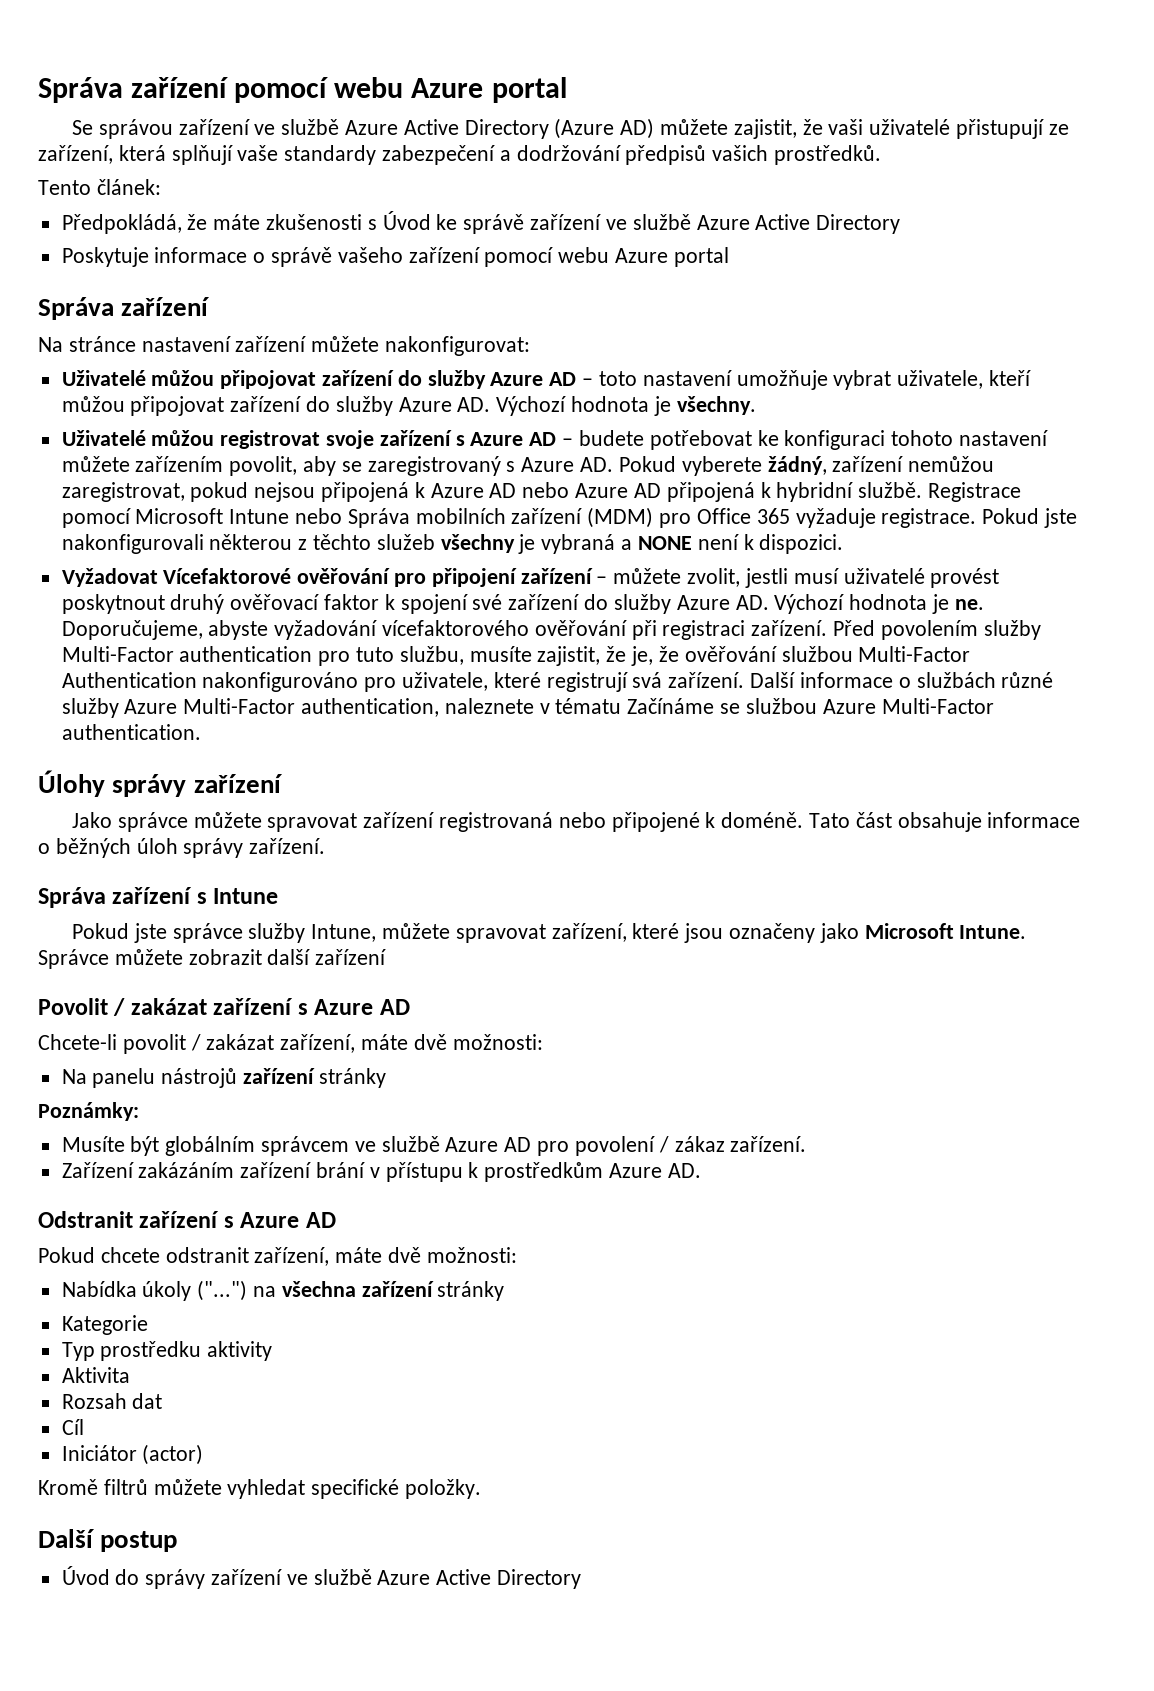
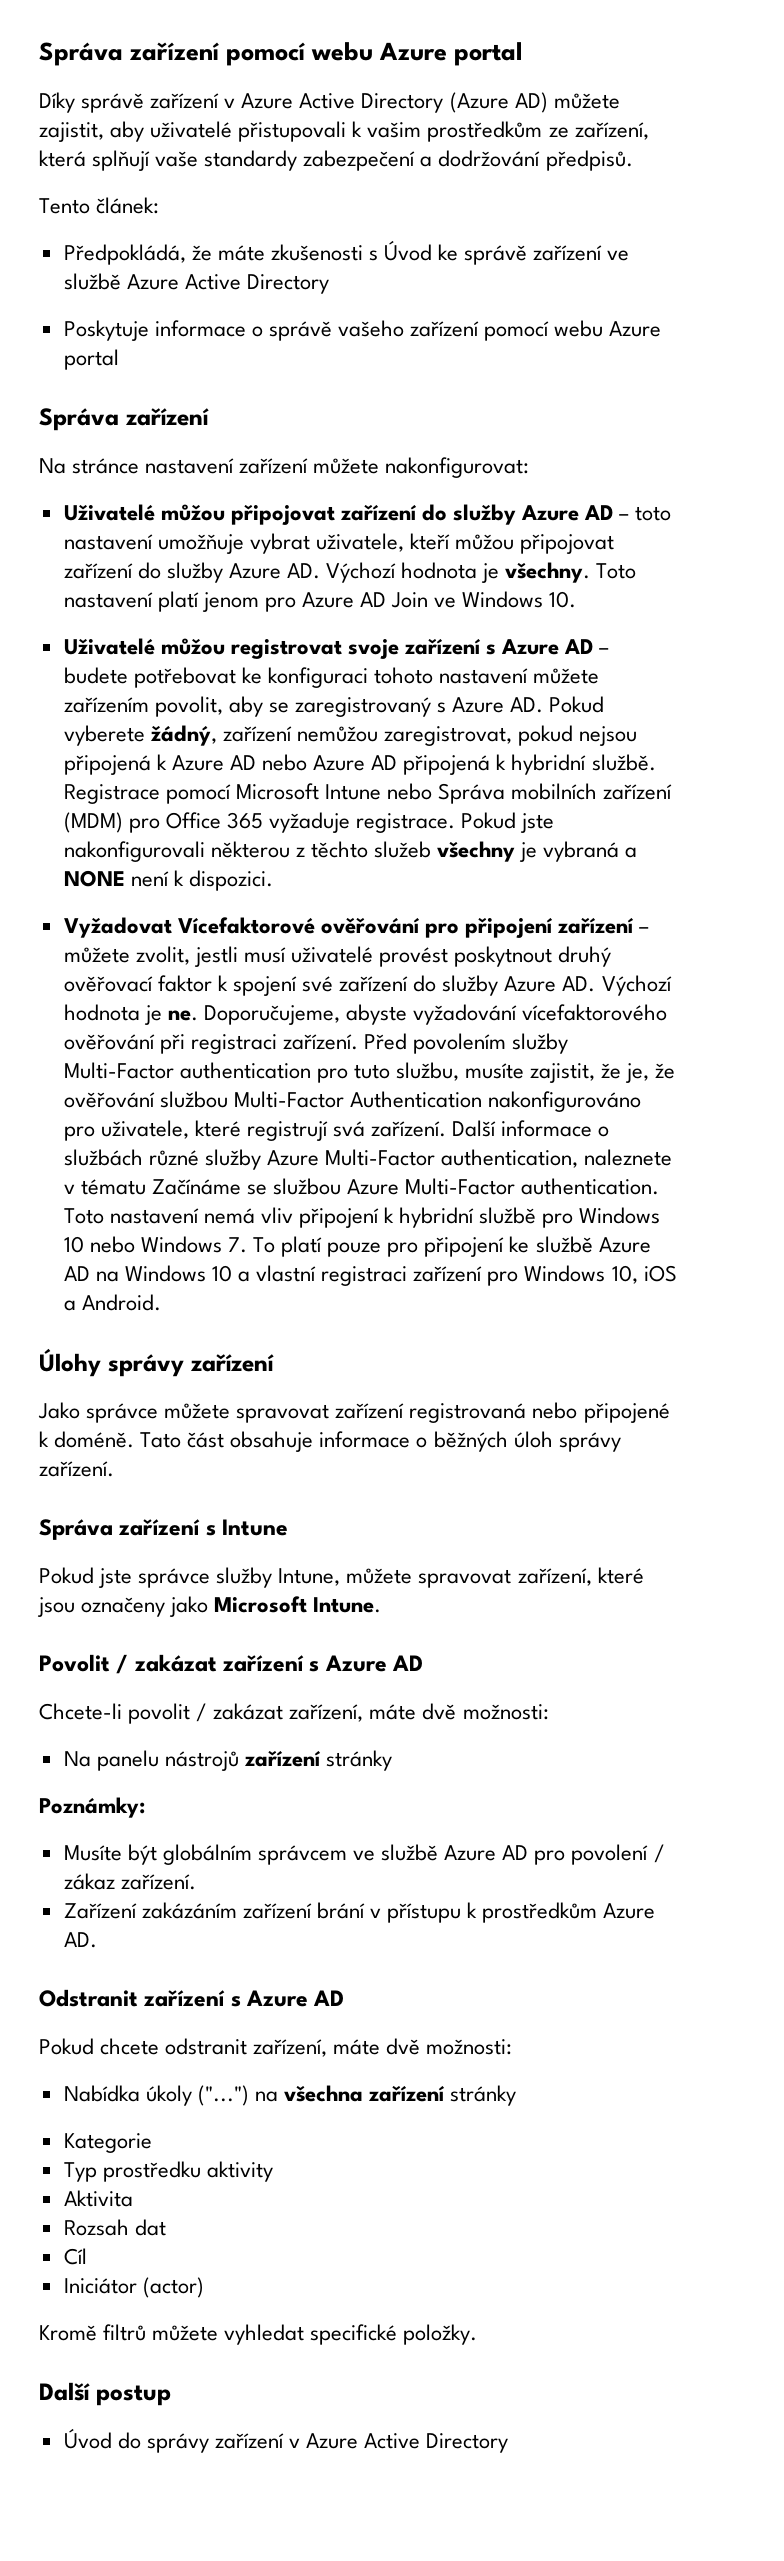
[71,119,340,139] Se správou zařízení ve službě -> [39,92,236,113] Díky správě zařízení v
[802,119,1045,139] že vaši uživatelé přistupují -> [110,121,543,142] aby uživatelé přistupovali k vašim prostředkům
[625,145,882,165] předpisů vašich prostředků. -> [545,150,633,171] předpisů.
(756, 405) none -> [596,563,637,579] [63,591,577,612] Toto nastavení platí jenom pro Azure AD Join ve Windows 10.
(201, 732) none -> [63,1207,661,1228] [63,1236,651,1257] [63,1265,677,1286] [63,1294,161,1311] Toto nastavení nemá vliv připojení k hybridní službě pro Windows 10 nebo Windows 7. To platí pouze pro připojení ke službě Azure AD na Windows 10 a vlastní registraci zařízení pro Windows 10, iOS a Android.
[38,949,387,969] Správce můžete zobrazit další zařízení -> (382, 1605) none
[286,1569,372,1585] ve službě -> [289,2438,301,2448] v

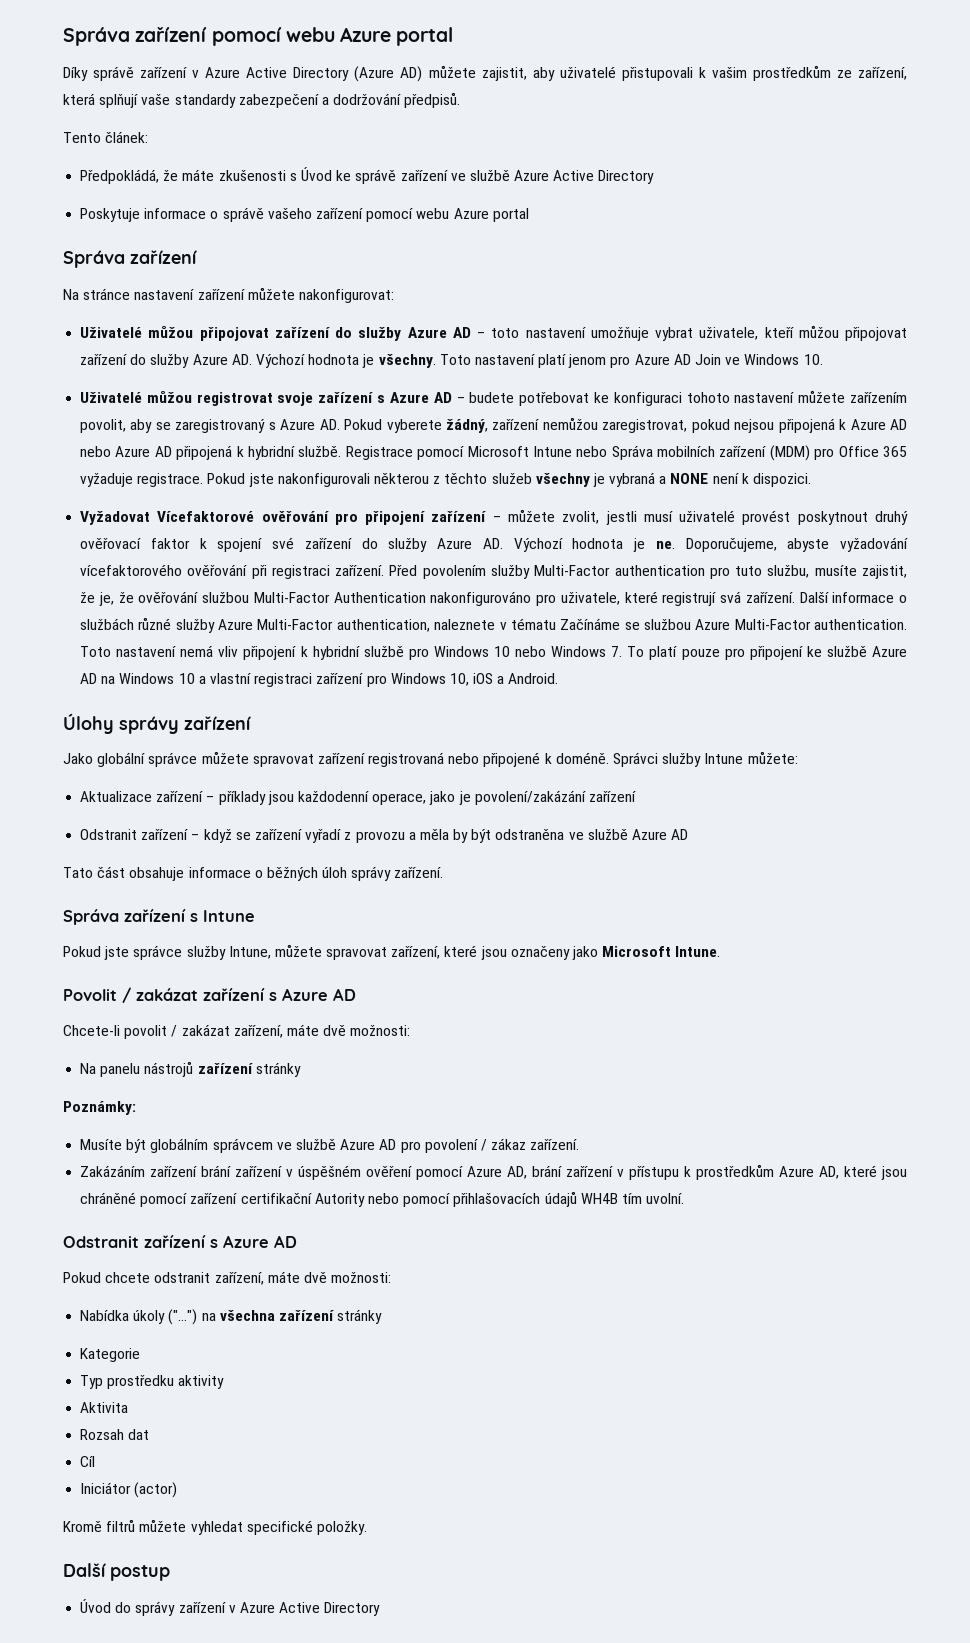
(80, 1410) none -> [97,752,146,767] globální
(135, 1439) none -> [613,751,798,767] [80,790,636,805] [80,829,689,843] Správci služby Intune můžete: // Aktualizace zařízení – příklady jsou každodenní operace, jako je povolení/zakázání zařízení // Odstranit zařízení – když se zařízení vyřadí z provozu a měla by být odstraněna ve službě Azure AD //
[63,1902,365,1919] Zařízení zakázáním zařízení brání -> [80,1165,614,1180] Zakázáním zařízení brání zařízení v úspěšném ověření pomocí Azure AD, brání zařízení
[63,1932,97,1948] AD. -> [819,1165,908,1180] [80,1191,685,1207] AD, které jsou chráněné pomocí zařízení certifikační Autority nebo pomocí přihlašovacích údajů WH4B tím uvolní.

